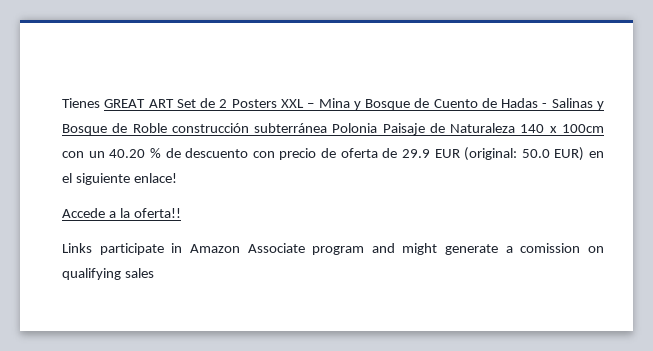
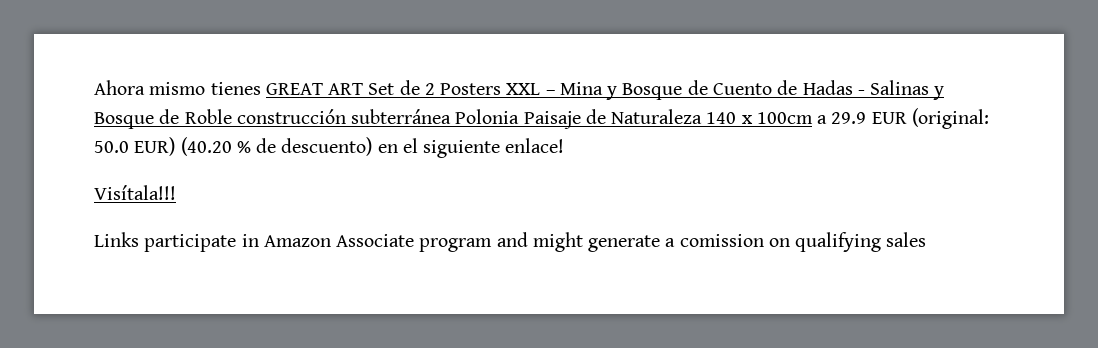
[62,98,100,108] Tienes -> [94,80,261,95] Ahora mismo tienes
[62,148,398,160] con un 40.20 % de descuento con precio de oferta de -> [817,115,828,124] a
(585, 154) none -> [180,137,373,156] (40.20 % de descuento)
[62,208,181,218] Accede a la oferta!! -> [94,185,176,200] Visítala!!!

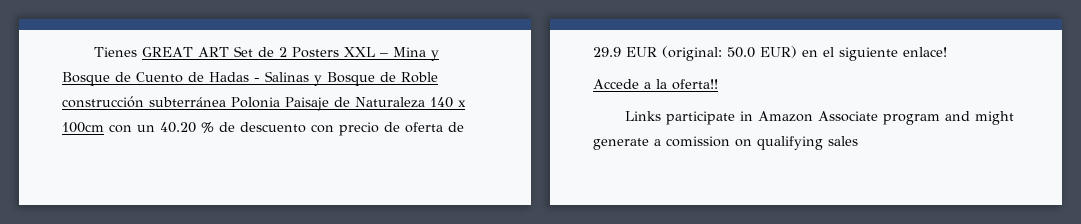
[94,80,261,95] Ahora mismo tienes -> [93,47,137,57] Tienes
[817,115,828,124] a -> [109,122,464,136] con un 40.20 % de descuento con precio de oferta de
[180,137,373,156] (40.20 % de descuento) -> (797, 52) none
[94,185,176,200] Visítala!!! -> [593,79,718,90] Accede a la oferta!!

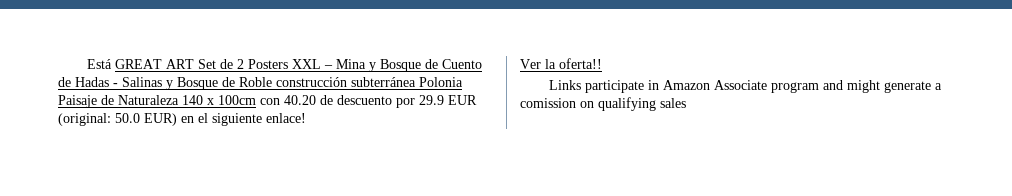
[93,47,137,57] Tienes -> [86,59,112,69] Está
[137,122,464,136] un 40.20 % de descuento con precio de oferta de -> [284,95,415,108] 40.20 de descuento por
[593,79,651,89] Accede a -> [520,59,541,69] Ver

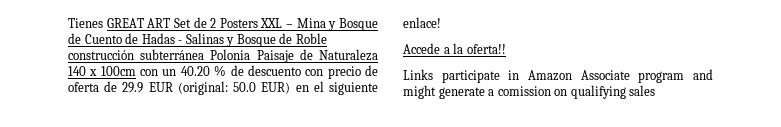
[86,59,112,69] Está -> [68,18,103,28] Tienes
[284,95,415,108] 40.20 de descuento por -> [162,65,379,79] [68,81,118,92] un 40.20 % de descuento con precio de oferta de
[520,59,541,69] Ver -> [403,43,450,54] Accede a

